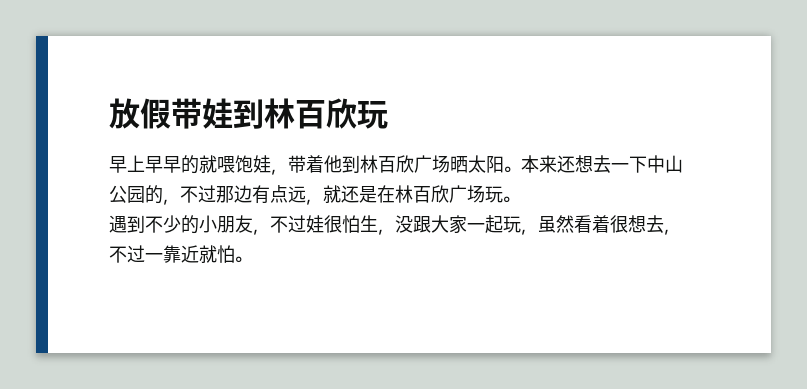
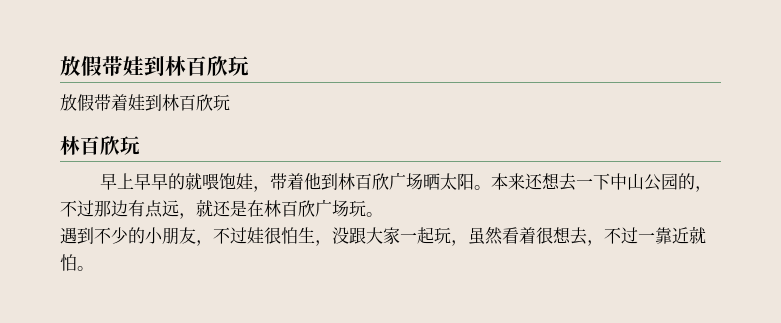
(388, 115) none -> [60,94,230,111] [60,136,140,155] // 放假带着娃到林百欣玩 // 林百欣玩

